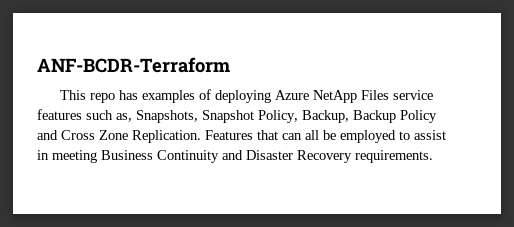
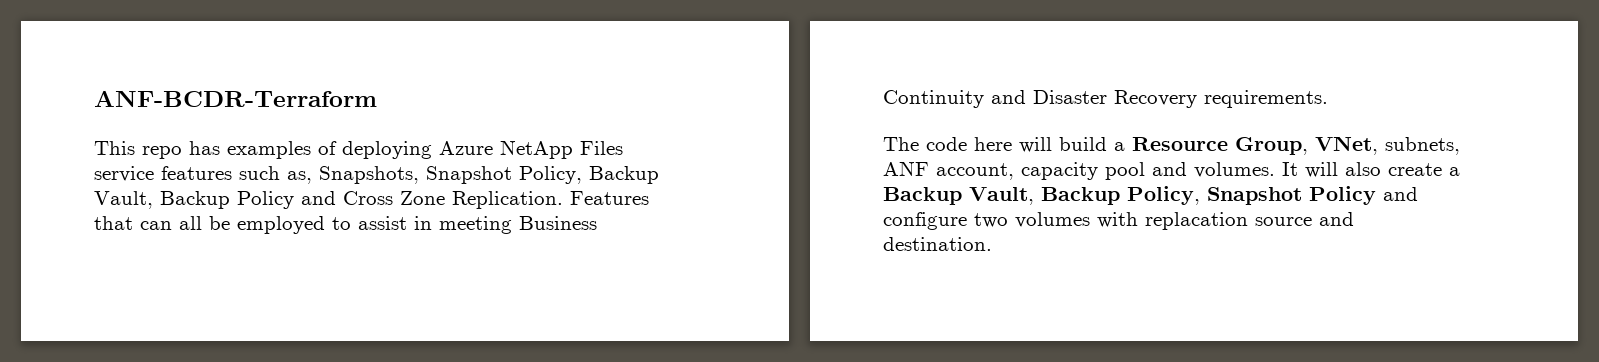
[302,110,349,123] Backup, -> [589,166,659,184] [94,191,153,209] Backup Vault,
(433, 156) none -> [883,136,1460,155] [883,161,1460,180] [883,186,1418,205] [883,212,1354,230] [883,237,992,251] // The code here will build a Resource Group, VNet, subnets, ANF account, capacity pool and volumes. It will also create a Backup Vault, Backup Policy, Snapshot Policy and configure two volumes with replacation source and destination.

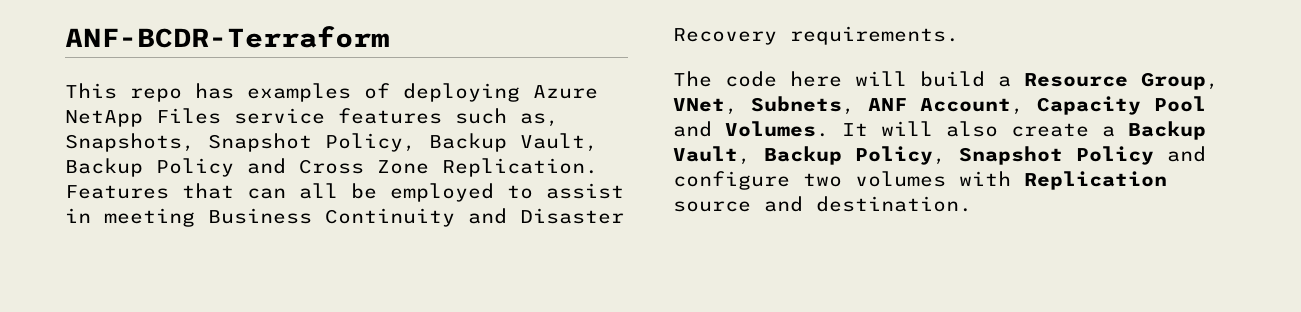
[1385,137,1460,155] [883,161,1275,180] subnets, ANF account, capacity pool and volumes. -> [751,96,1206,115] [673,121,829,137] Subnets, ANF Account, Capacity Pool and Volumes.
[1145,212,1248,230] replacation -> [1024,171,1167,190] Replication

